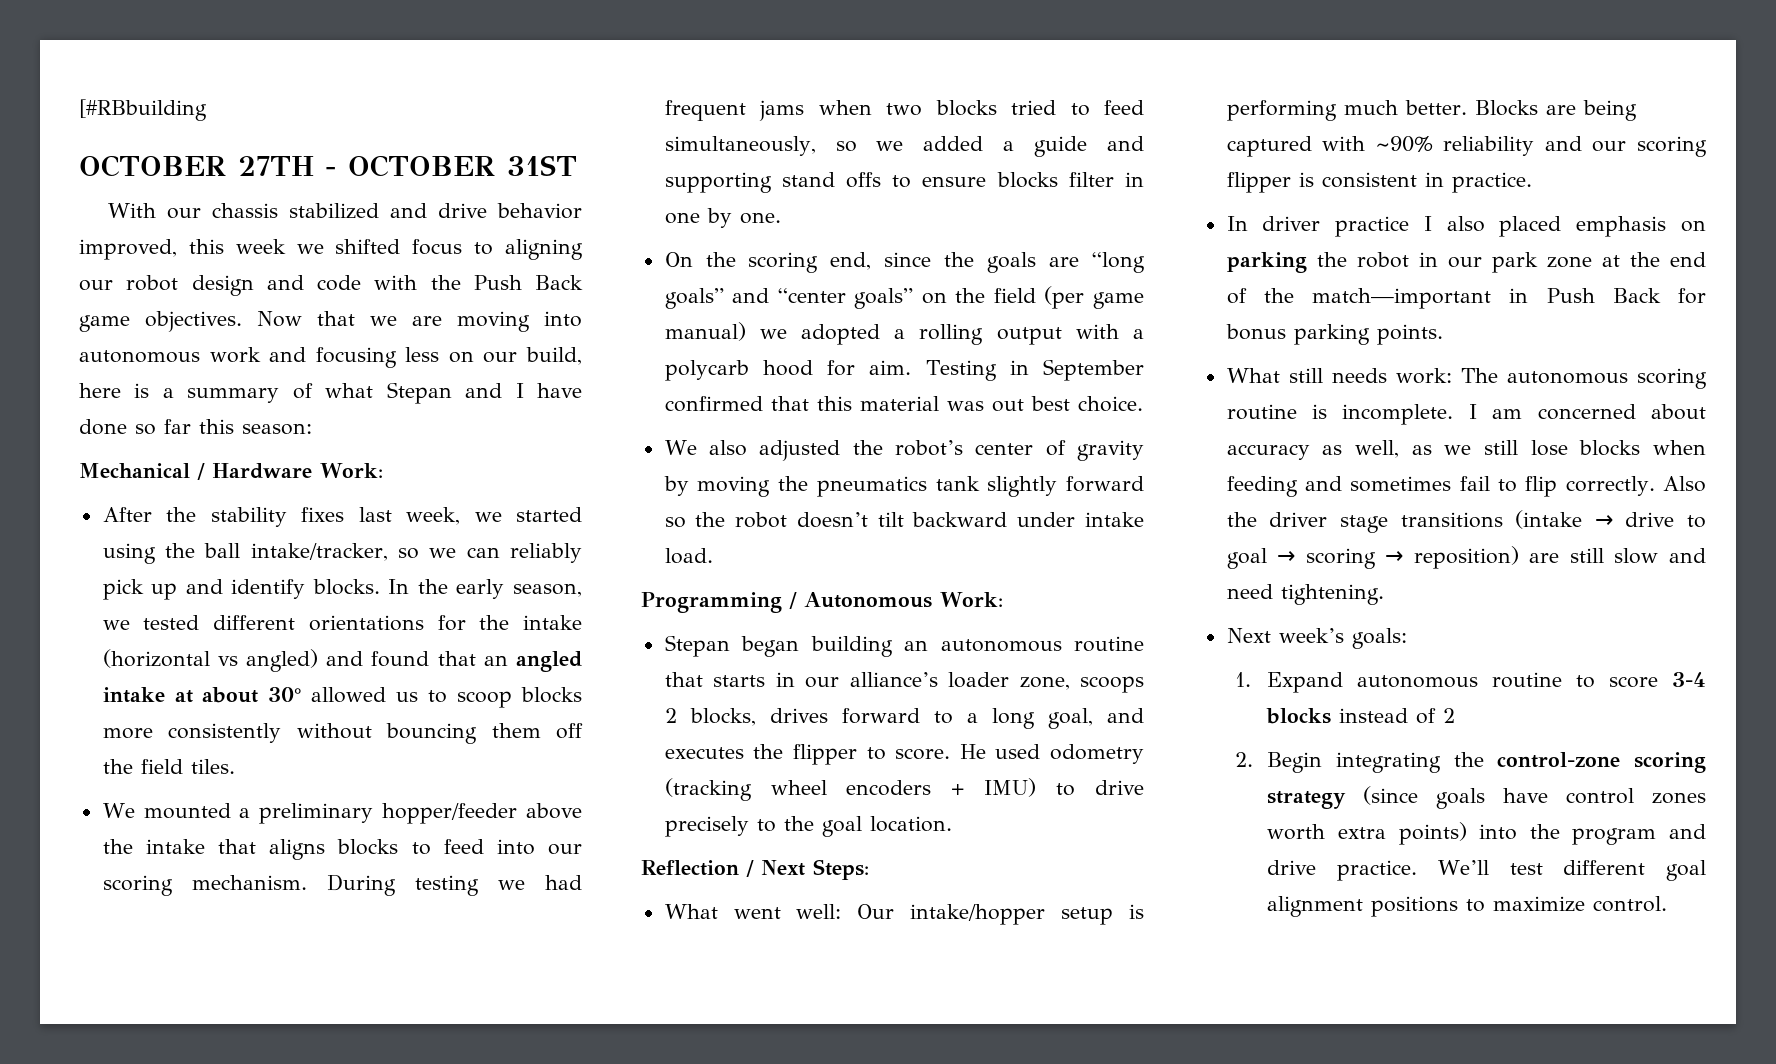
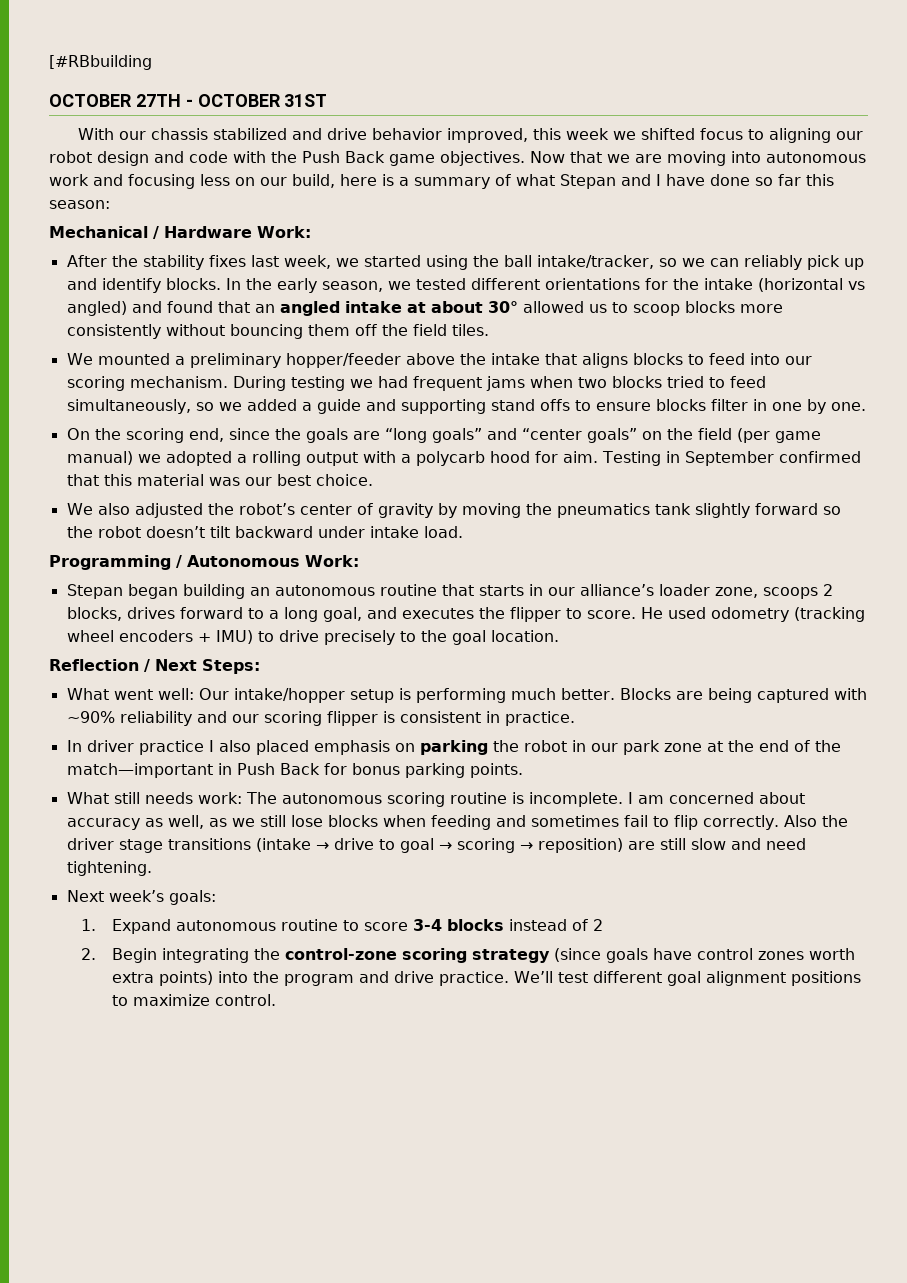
[991,399,1024,412] out -> [244,477,272,486] our

